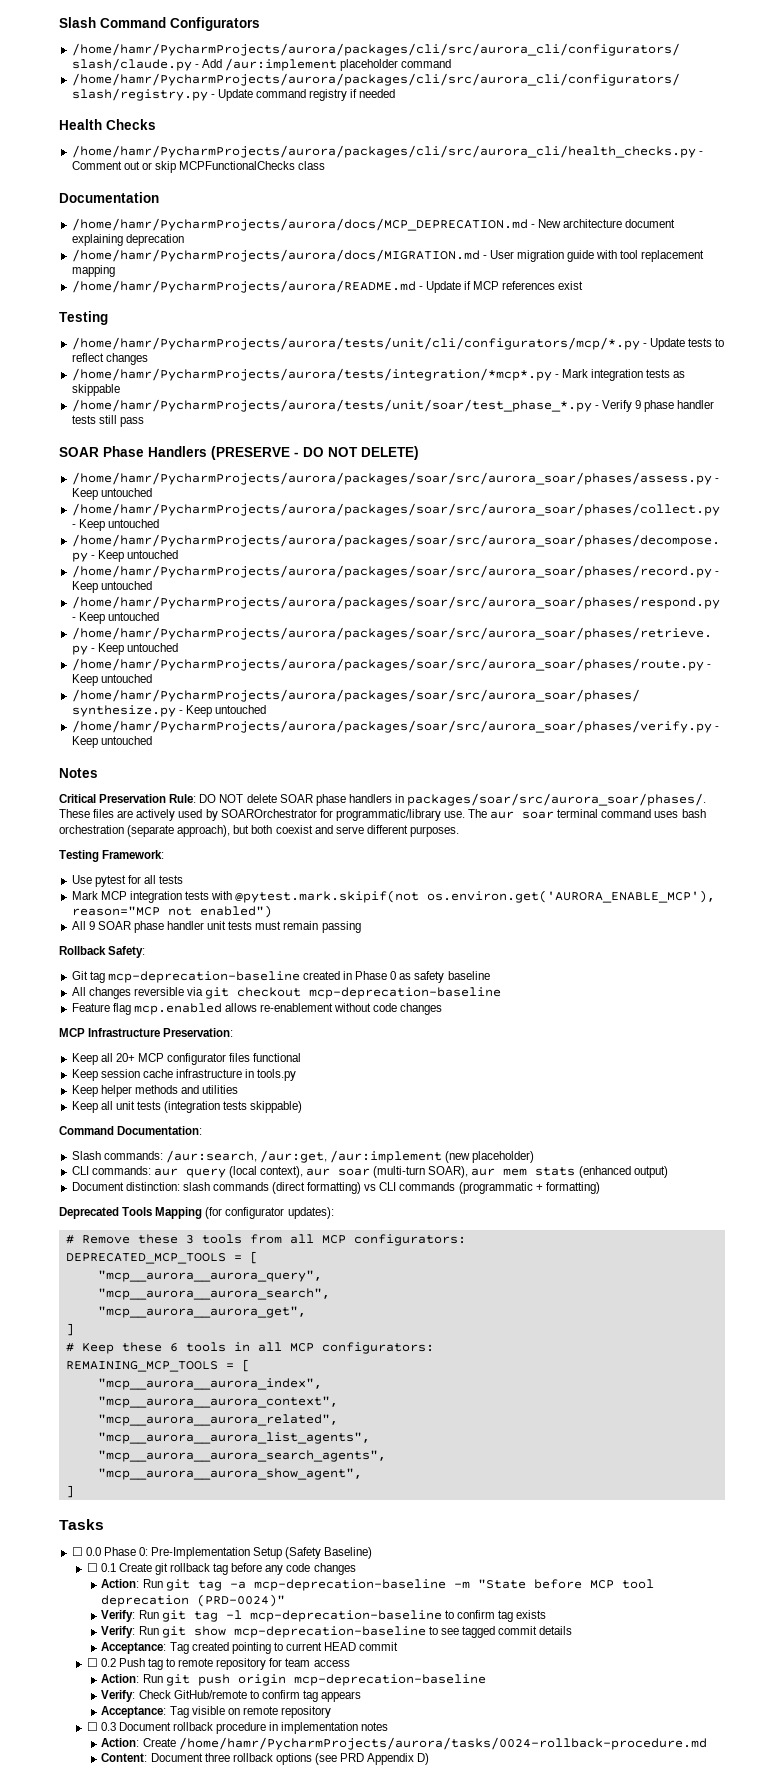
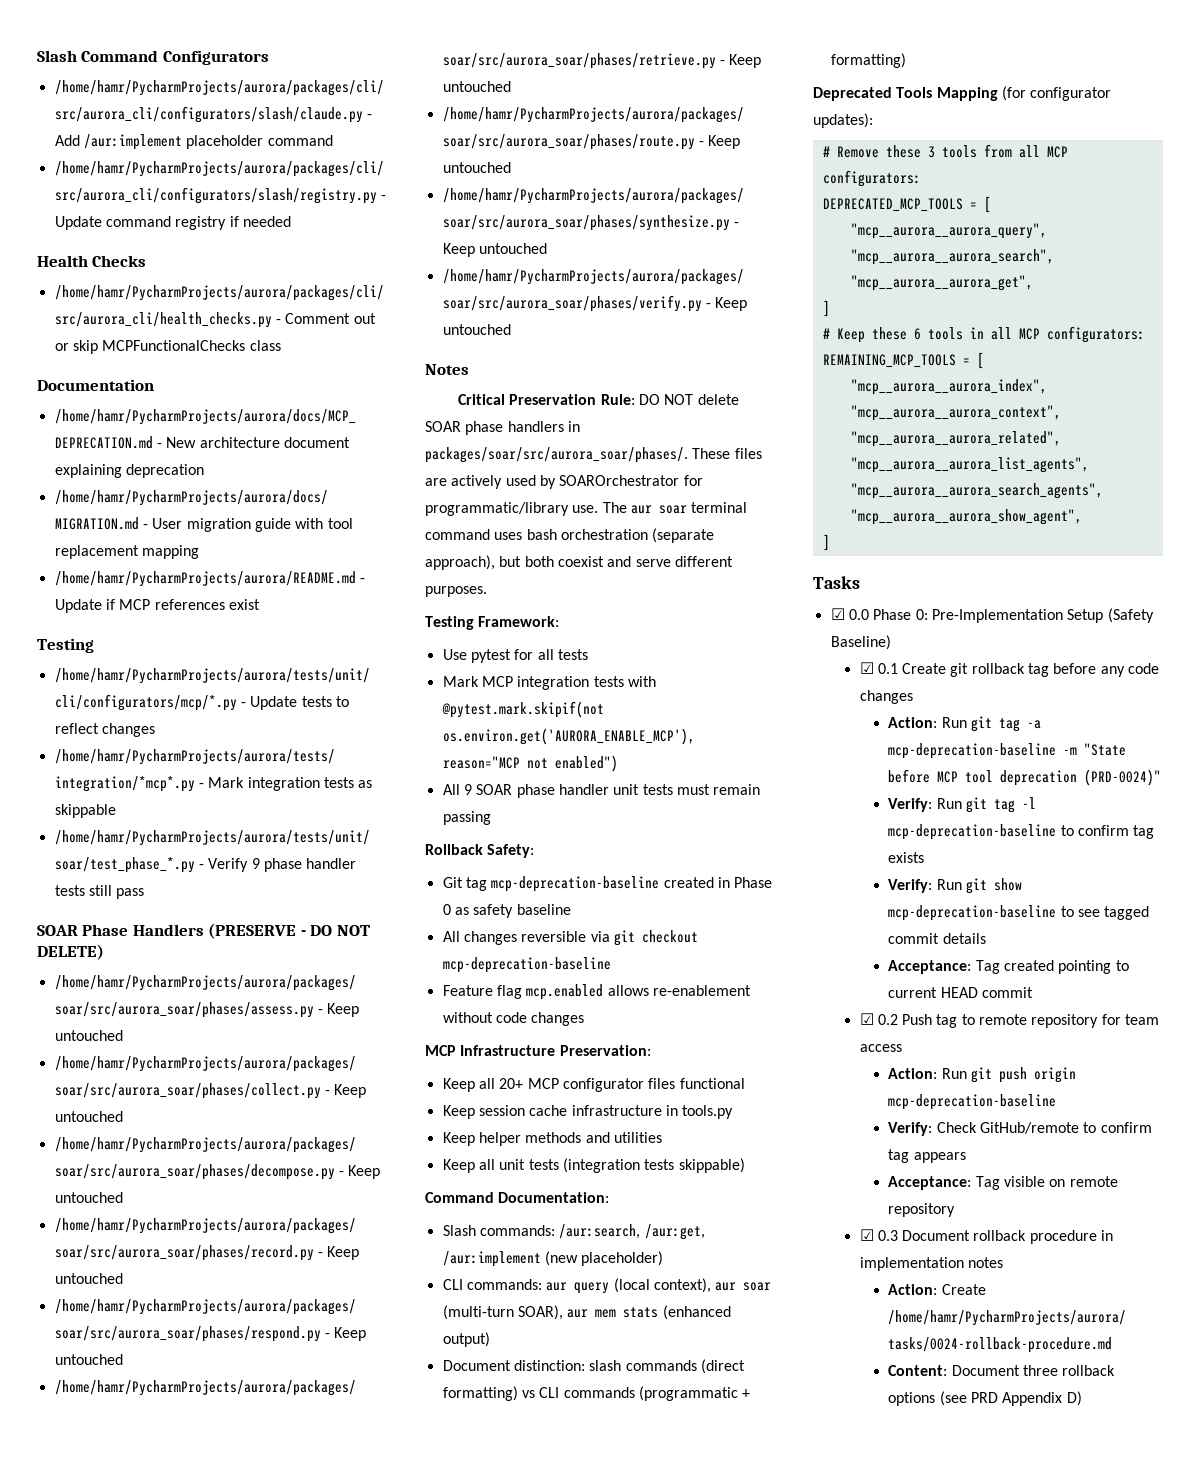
[71,1547,83,1556] ☐ -> [830,608,845,620] ☑
[86,1563,98,1572] ☐ -> [859,662,874,674] ☑
[86,1658,98,1667] ☐ -> [859,1013,874,1025] ☑
[86,1722,98,1731] ☐ -> [859,1229,874,1241] ☑

